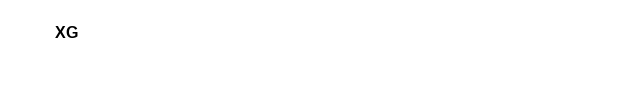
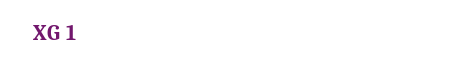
(78, 32) none -> [65,24,76,40] 1

